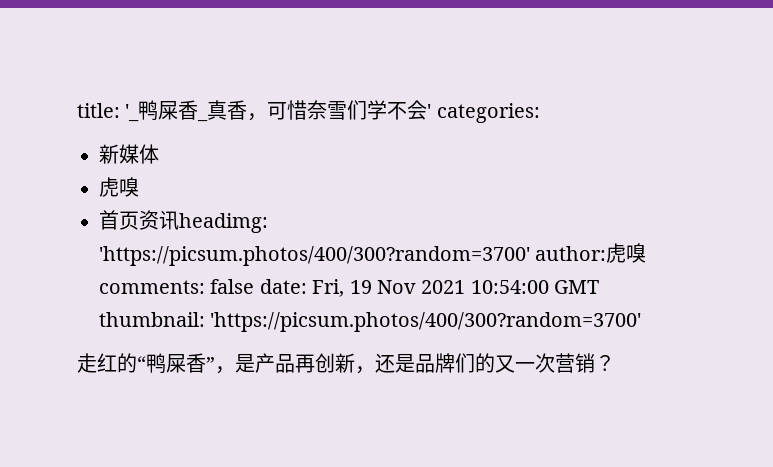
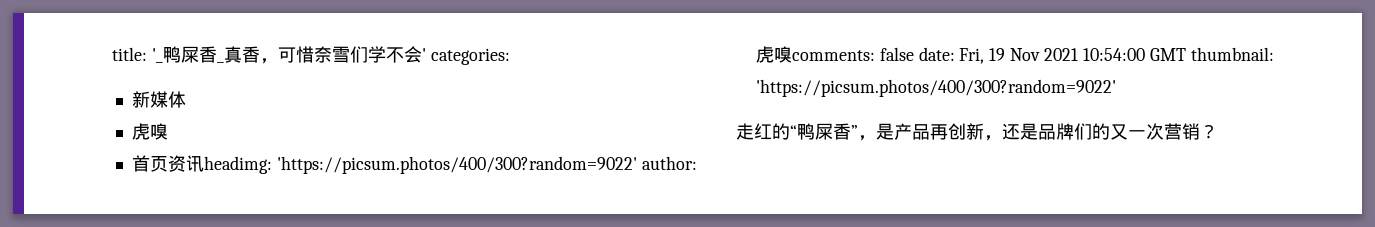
[99,246,530,266] 'https://picsum.photos/400/300?random=3700' -> [276,156,637,174] 'https://picsum.photos/400/300?random=9022'
[210,312,642,332] 'https://picsum.photos/400/300?random=3700' -> [755,79,1116,97] 'https://picsum.photos/400/300?random=9022'

